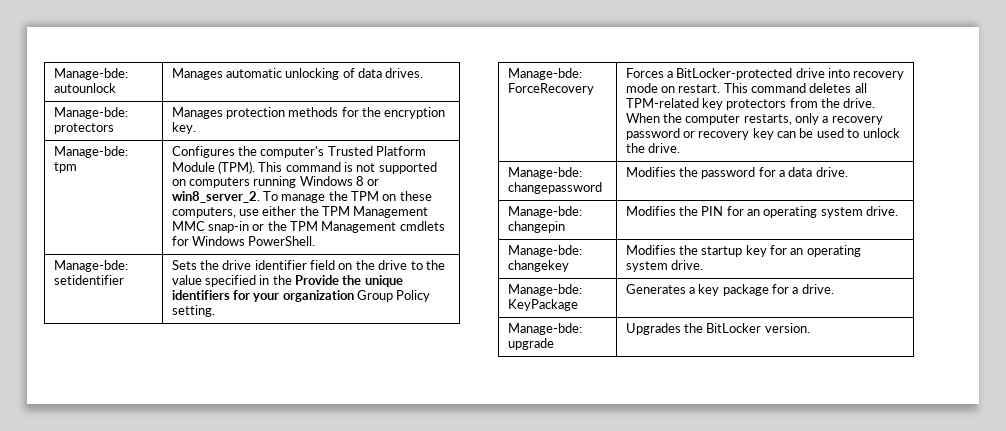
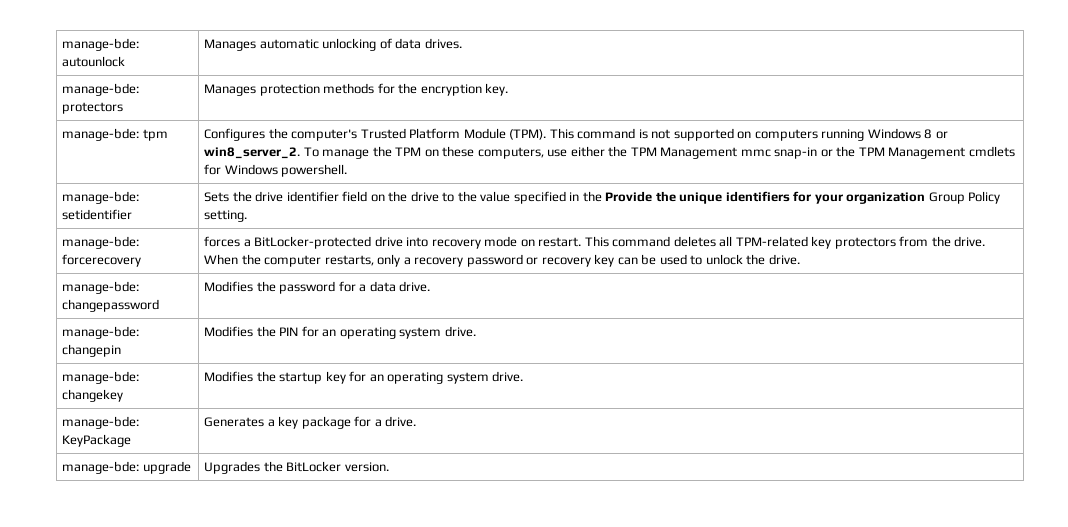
[53,68,128,80] Manage-bde: -> [62,38,140,51] manage-bde:
[53,107,128,119] Manage-bde: -> [62,83,140,96] manage-bde:
[53,146,128,158] Manage-bde: -> [62,128,140,141] manage-bde:
[171,221,205,231] MMC -> [740,149,771,157] mmc
[248,236,316,246] [53,260,128,272] PowerShell. // Manage-bde: -> [281,164,348,177] [62,191,140,204] powershell. // manage-bde:
[507,68,582,80] [507,83,594,95] [625,68,664,78] Manage-bde: ForceRecovery | Forces -> [62,236,140,249] [62,254,142,267] [204,236,241,247] manage-bde: forcerecovery | forces
[507,167,582,179] Manage-bde: -> [62,281,140,294] manage-bde:
[507,206,582,218] Manage-bde: -> [62,326,140,339] manage-bde:
[507,245,582,257] Manage-bde: -> [62,371,140,384] manage-bde:
[507,284,582,296] Manage-bde: -> [62,416,140,429] manage-bde:
[507,323,582,335] Manage-bde: -> [62,461,140,474] manage-bde:

